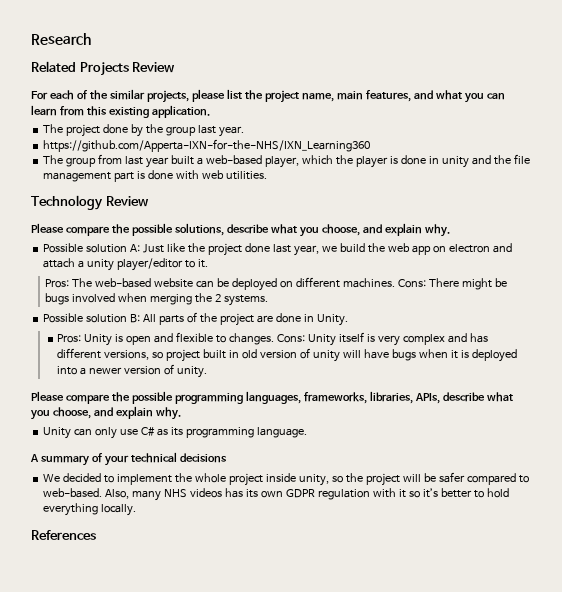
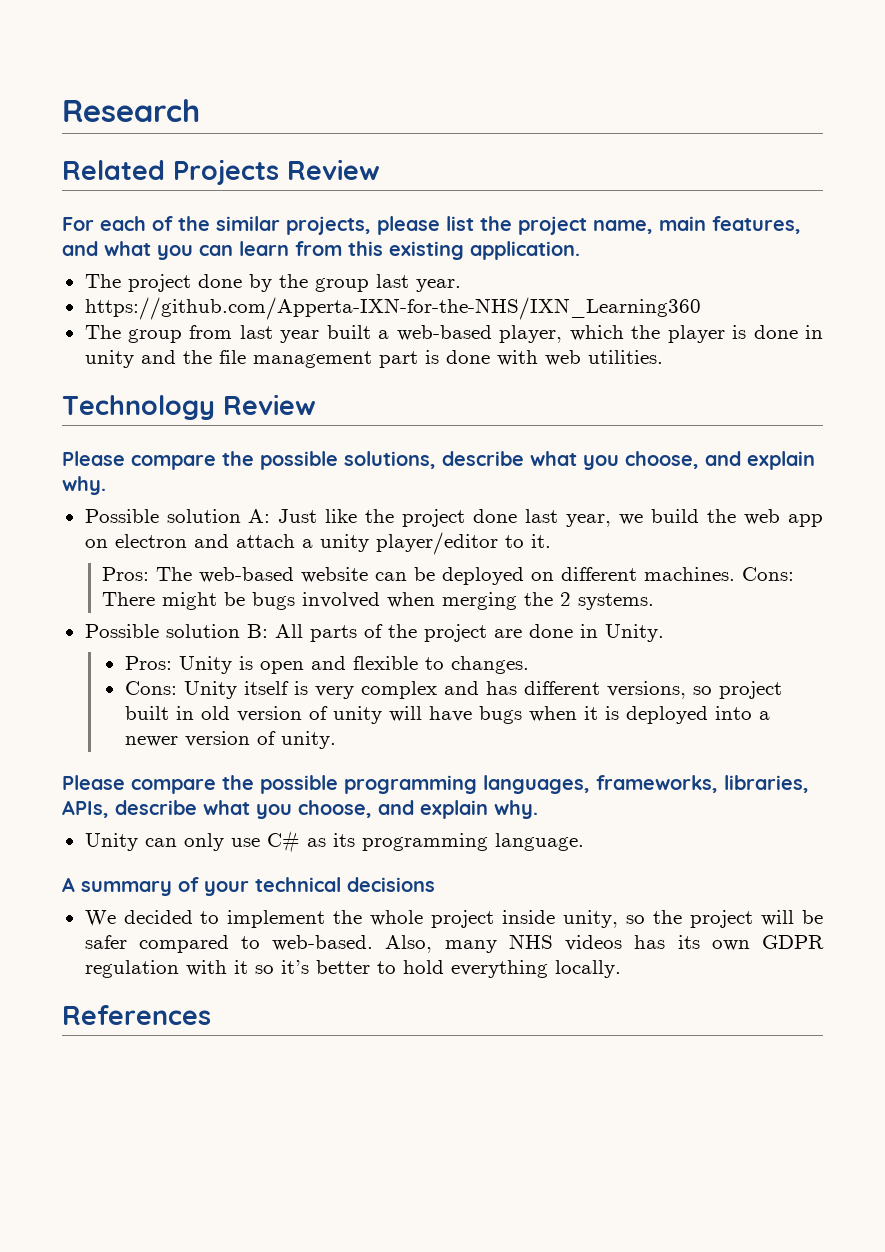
(275, 339) none -> (529, 665) //

